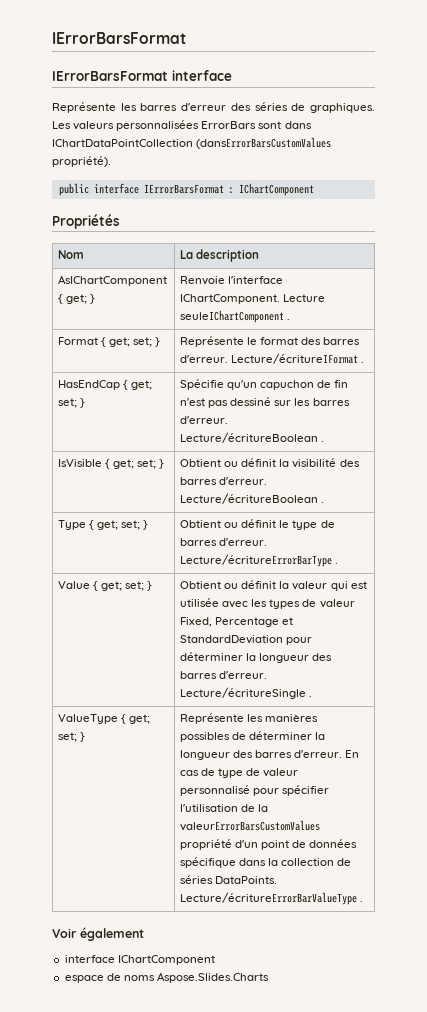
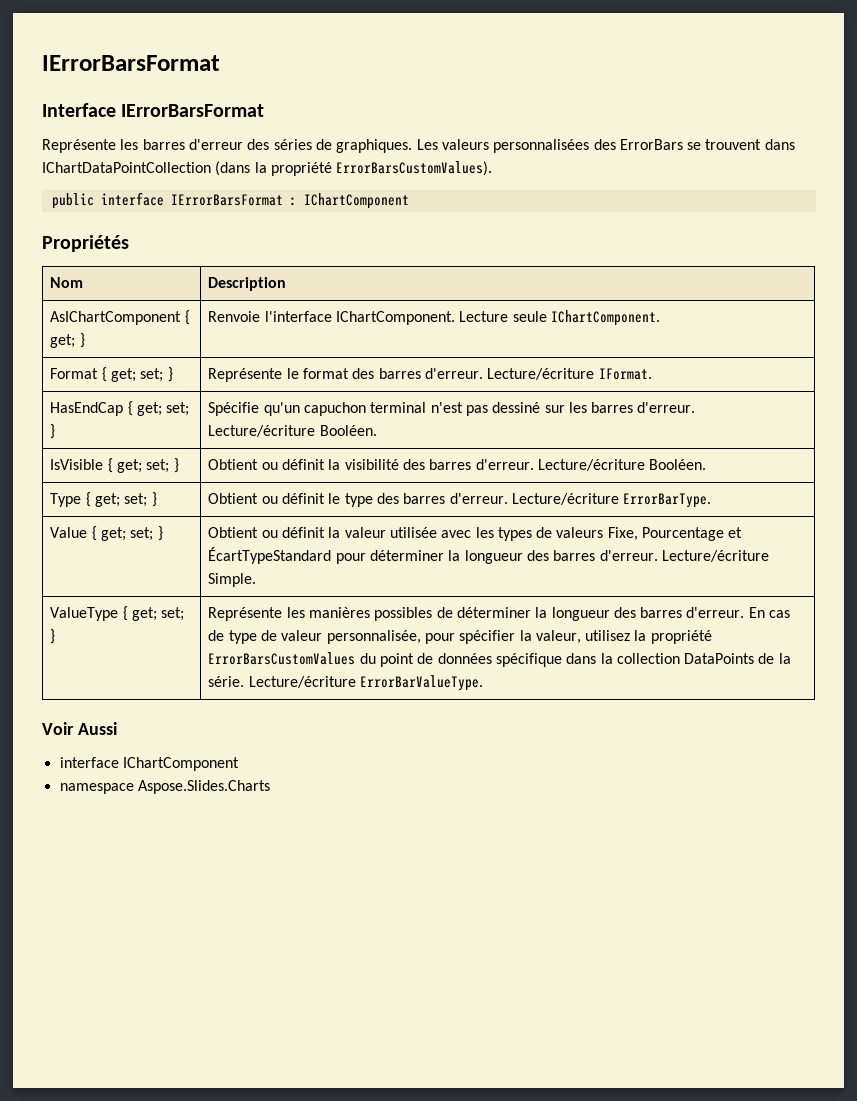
[52,32,186,44] [52,70,232,81] IErrorBarsFormat // IErrorBarsFormat interface -> [42,55,220,71] [42,103,265,117] IErrorBarsFormat // Interface IErrorBarsFormat
[201,121,312,129] [52,137,332,149] [52,156,111,167] ErrorBars sont dans IChartDataPointCollection (dansErrorBarsCustomValues propriété). -> [593,139,795,150] [42,161,493,176] des ErrorBars se trouvent dans IChartDataPointCollection (dans la propriété ErrorBarsCustomValues).
[180,249,260,262] La description -> [208,277,287,291] Description
[180,310,291,323] seuleIChartComponent . -> [512,310,660,326] seule IChartComponent.
[231,353,365,364] Lecture/écritureIFormat . -> [487,368,652,380] Lecture/écriture IFormat.
[317,380,349,388] de fin -> [370,402,427,413] terminal
[180,432,325,443] Lecture/écritureBoolean . -> [208,425,377,437] Lecture/écriture Booléen.
[180,493,325,504] Lecture/écritureBoolean . -> [537,459,707,471] Lecture/écriture Booléen.
[320,520,335,528] [180,538,268,546] [180,554,339,567] de barres d'erreur. Lecture/écritureErrorBarType . -> [376,493,712,508] des barres d'erreur. Lecture/écriture ErrorBarType.
[330,581,367,591] qui est -> (386, 532) none
[319,599,355,608] [180,617,294,627] [180,635,284,644] valeur Fixed, Percentage et StandardDeviation -> [556,527,743,541] [208,547,332,564] valeurs Fixe, Pourcentage et ÉcartTypeStandard
[180,687,313,699] Lecture/écritureSingle . -> [661,550,769,562] [208,573,257,587] Lecture/écriture Simple.
[180,785,251,796] personnalisé -> [326,630,421,644] personnalisée,
[180,804,269,812] [180,820,321,831] [180,839,259,850] l'utilisation de la valeurErrorBarsCustomValues propriété d'un -> [519,630,712,644] [208,652,376,665] la valeur, utilisez la propriété ErrorBarsCustomValues du
[337,858,352,866] [180,875,278,884] [180,892,364,905] de séries DataPoints. Lecture/écritureErrorBarValueType . -> [684,653,791,664] [208,675,483,691] DataPoints de la série. Lecture/écriture ErrorBarValueType.
[80,927,144,941] également -> [77,722,117,735] Aussi
[64,973,155,983] espace de noms -> [59,783,134,794] namespace

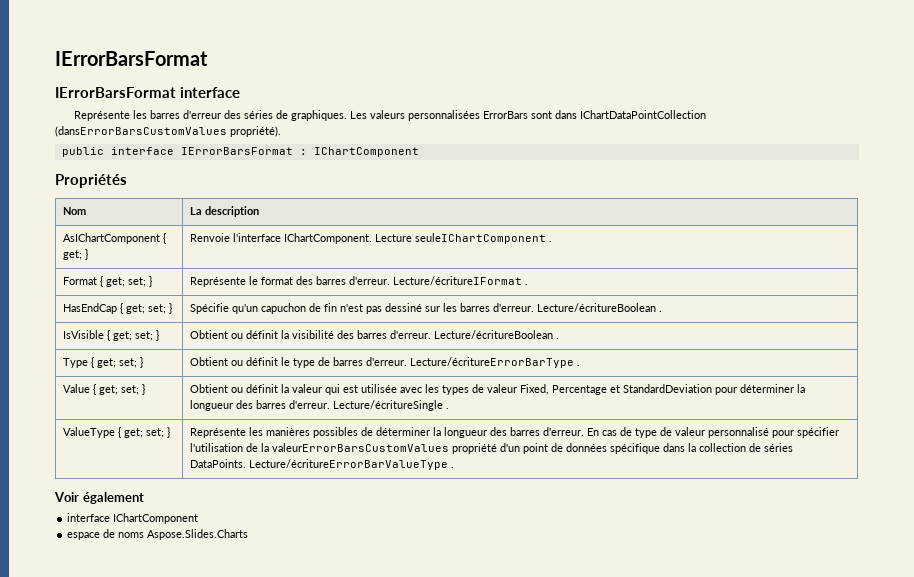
[42,55,220,71] [42,103,265,117] IErrorBarsFormat // Interface IErrorBarsFormat -> [55,51,208,66] [55,87,241,98] IErrorBarsFormat // IErrorBarsFormat interface
[593,139,795,150] [42,161,493,176] des ErrorBars se trouvent dans IChartDataPointCollection (dans la propriété ErrorBarsCustomValues). -> [482,110,706,119] [55,126,281,137] ErrorBars sont dans IChartDataPointCollection (dansErrorBarsCustomValues propriété).
[208,277,287,291] Description -> [190,206,260,217] La description
[512,310,660,326] seule IChartComponent. -> [415,233,553,244] seuleIChartComponent .
[487,368,652,380] Lecture/écriture IFormat. -> [393,276,529,285] Lecture/écritureIFormat .
[370,402,427,413] terminal -> [309,303,338,312] de fin
[208,425,377,437] Lecture/écriture Booléen. -> [537,303,663,312] Lecture/écritureBoolean .
[537,459,707,471] Lecture/écriture Booléen. -> [434,330,560,339] Lecture/écritureBoolean .
[376,493,712,508] des barres d'erreur. Lecture/écriture ErrorBarType. -> [318,357,581,368] de barres d'erreur. Lecture/écritureErrorBarType .
(386, 532) none -> [325,384,359,395] qui est
[556,527,743,541] [208,547,332,564] valeurs Fixe, Pourcentage et ÉcartTypeStandard -> [487,384,713,395] valeur Fixed, Percentage et StandardDeviation
[661,550,769,562] [208,573,257,587] Lecture/écriture Simple. -> [333,400,450,411] Lecture/écritureSingle .
[326,630,421,644] personnalisée, -> [708,427,770,438] personnalisé
[519,630,712,644] [208,652,376,665] la valeur, utilisez la propriété ErrorBarsCustomValues du -> [190,443,521,454] l'utilisation de la valeurErrorBarsCustomValues propriété d'un
[684,653,791,664] [208,675,483,691] DataPoints de la série. Lecture/écriture ErrorBarValueType. -> [749,443,794,452] [190,459,455,470] de séries DataPoints. Lecture/écritureErrorBarValueType .
[77,722,117,735] Aussi -> [82,492,144,504] également
[59,783,134,794] namespace -> [67,529,145,540] espace de noms

